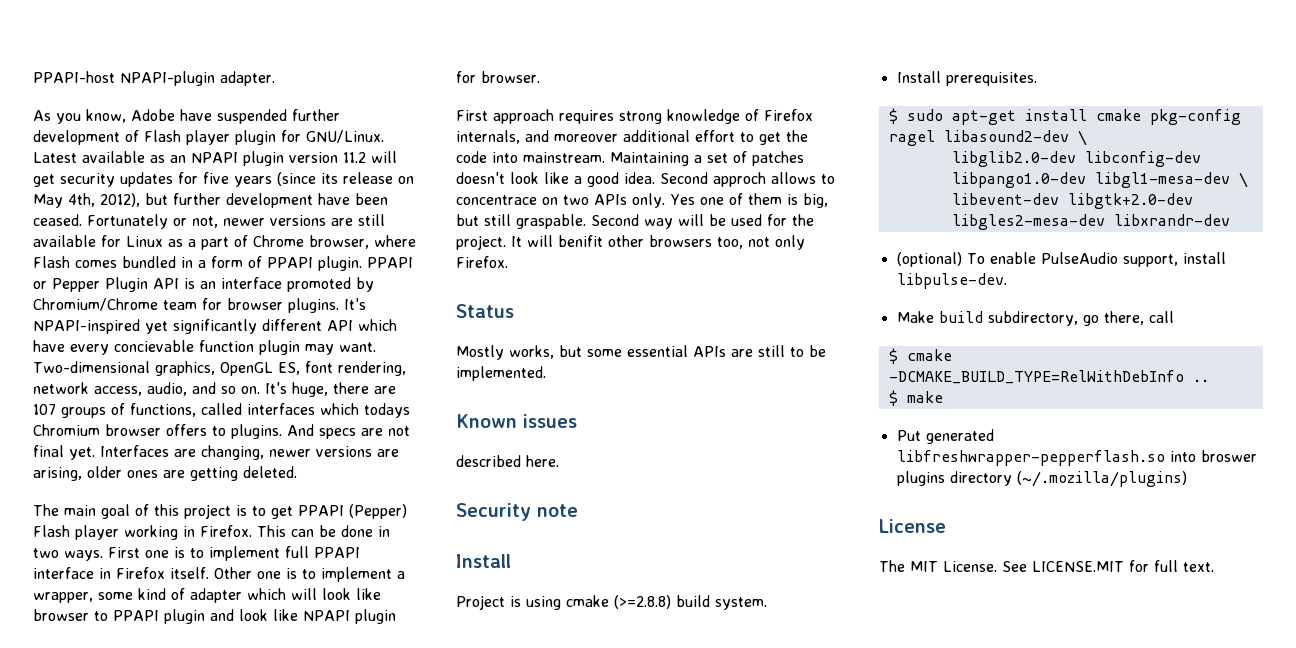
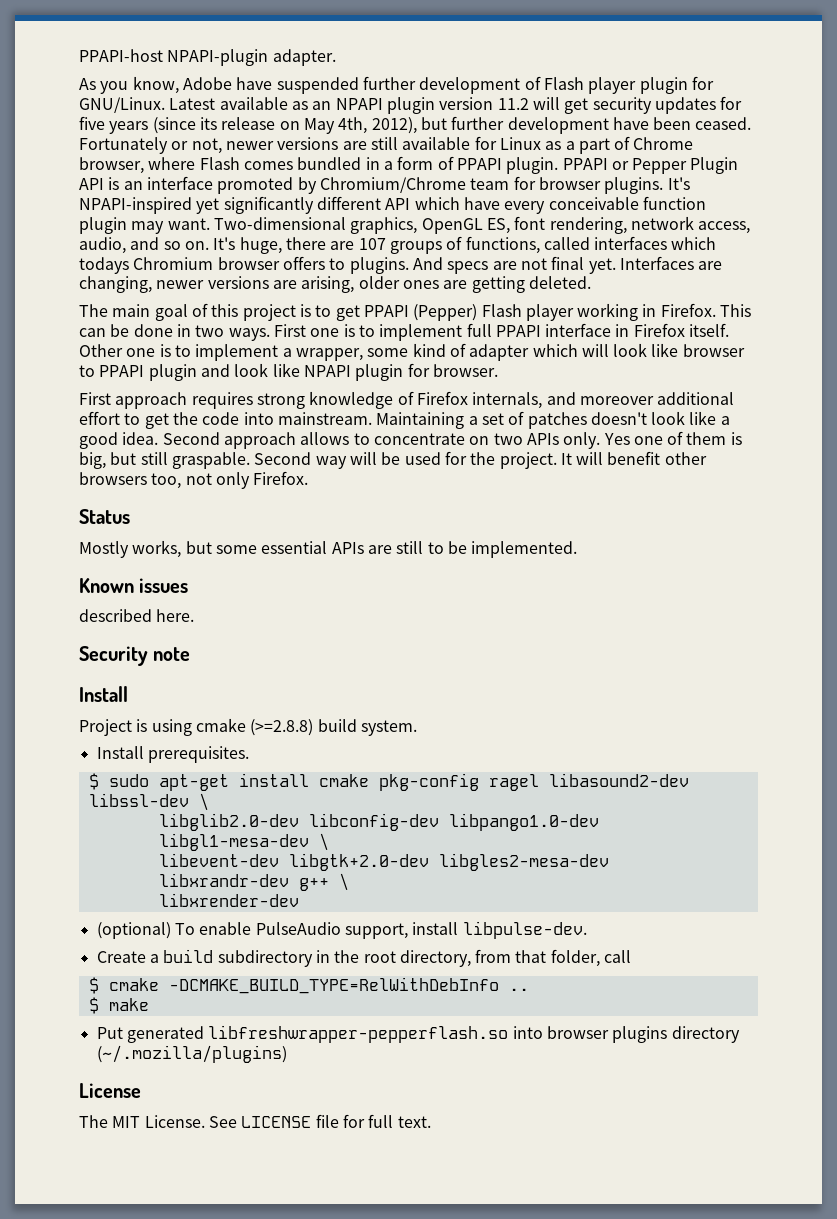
[114,340,194,352] concievable -> [548,197,639,210] conceivable
[713,172,766,187] approch -> [223,432,296,449] approach
[456,195,537,205] concentrace -> [373,433,465,445] concentrate
[558,235,603,247] benifit -> [607,451,661,465] benefit
(1069, 136) none -> [88,793,189,807] libssl-dev
(1230, 220) none -> [298,873,349,891] [158,893,299,907] g++ \ // libxrender-dev
[896,311,1144,326] Make build subdirectory, go there, -> [96,949,600,967] Create a build subdirectory in the root directory, from that folder,
[1200,450,1257,462] broswer -> [546,1026,609,1039] browser
[1032,561,1124,572] LICENSE.MIT -> [241,1114,339,1128] LICENSE file

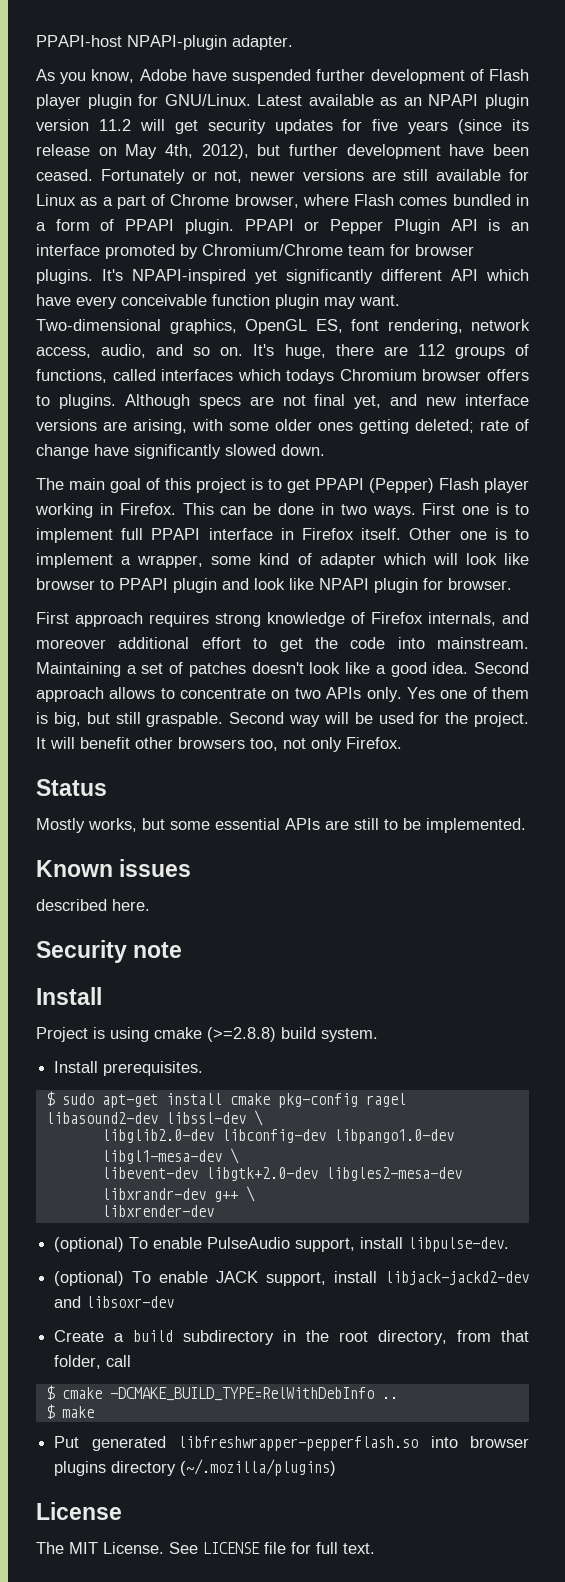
[358,238,386,250] 107 -> [417,344,445,356] 112
[412,257,443,270] And -> [124,394,190,409] Although
[588,256,723,274] [79,276,591,293] yet. Interfaces are changing, newer versions are arising, older ones are getting deleted. -> [354,394,529,409] [36,419,529,434] [36,444,325,459] yet, and new interface versions are arising, with some older ones getting deleted; rate of change have significantly slowed down.
(587, 930) none -> [54,1271,529,1286] [54,1296,175,1308] // (optional) To enable JACK support, install libjack-jackd2-dev and libsoxr-dev

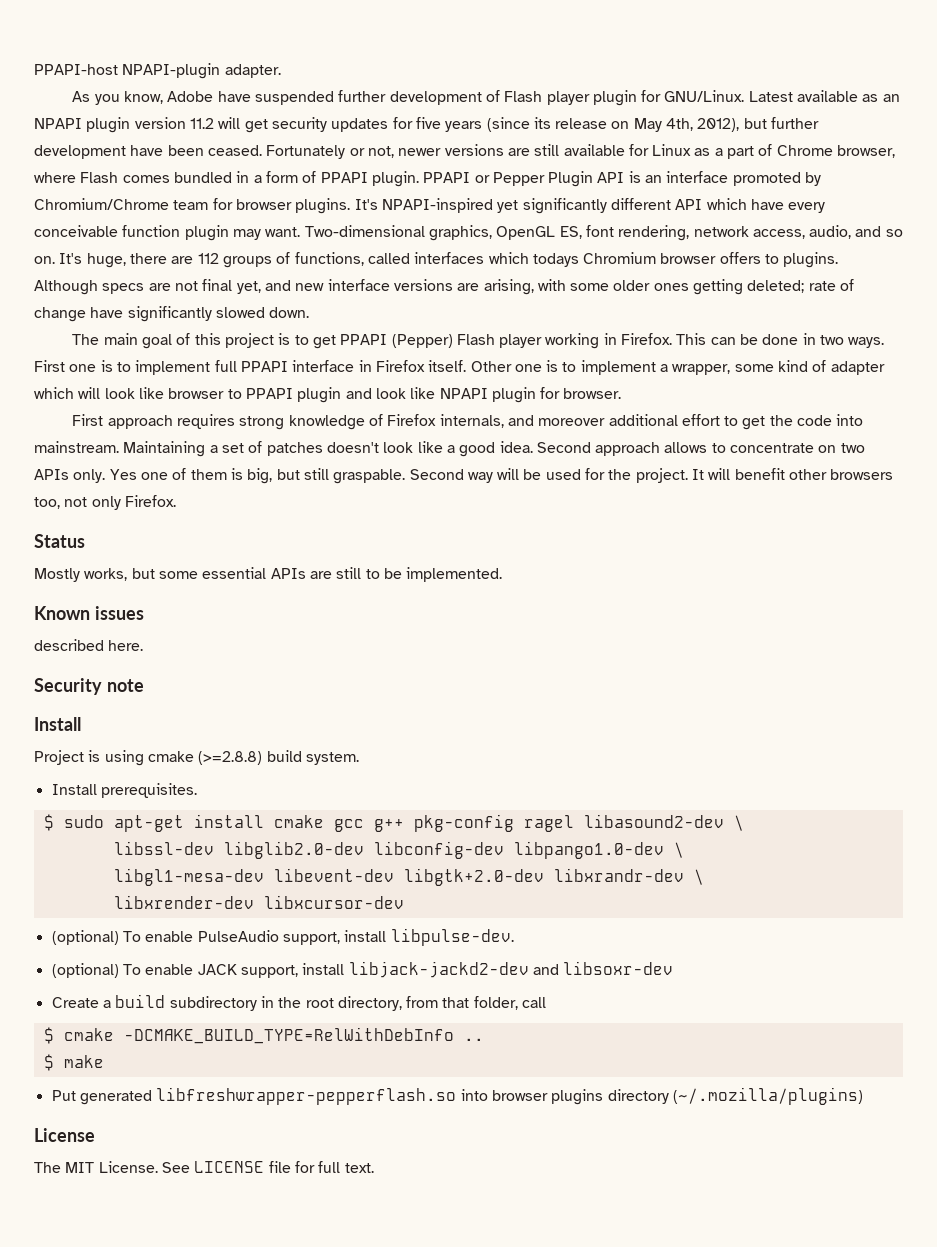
(270, 1099) none -> [333,819,404,832] gcc g++
[165,1110,263,1126] libssl-dev \ // -> [733,815,744,831] [113,841,214,855] \ // libssl-dev
[101,1148,239,1164] libgl1-mesa-dev \ // -> [673,842,684,858] [113,868,264,886] \ // libgl1-mesa-dev
[325,1167,462,1181] [101,1188,238,1202] libgles2-mesa-dev libxrandr-dev g++ -> [553,868,684,882] libxrandr-dev
(214, 1211) none -> [263,895,404,909] libxcursor-dev

